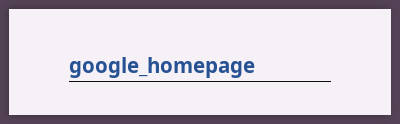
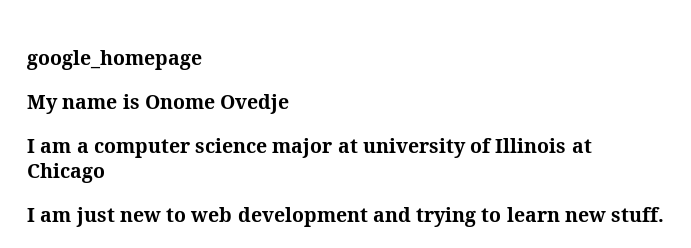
(255, 67) none -> [27,94,290,114] [27,138,592,158] [27,163,105,183] [27,207,665,227] // My name is Onome Ovedje // I am a computer science major at university of Illinois at Chicago // I am just new to web development and trying to learn new stuff.

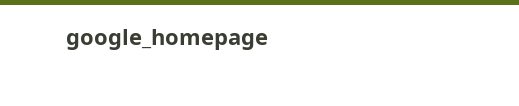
[27,94,290,114] [27,138,592,158] [27,163,105,183] [27,207,665,227] // My name is Onome Ovedje // I am a computer science major at university of Illinois at Chicago // I am just new to web development and trying to learn new stuff. -> (268, 39) none

